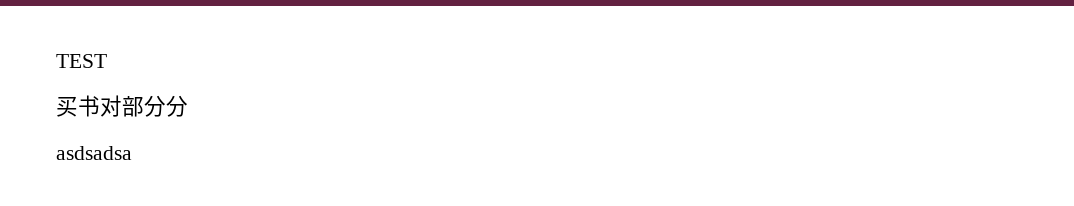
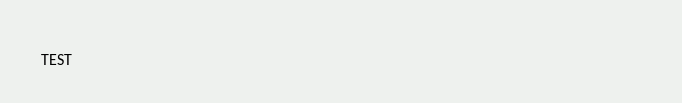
[56,95,188,117] [56,146,132,160] // 买书对部分分 // asdsadsa -> (72, 59) none

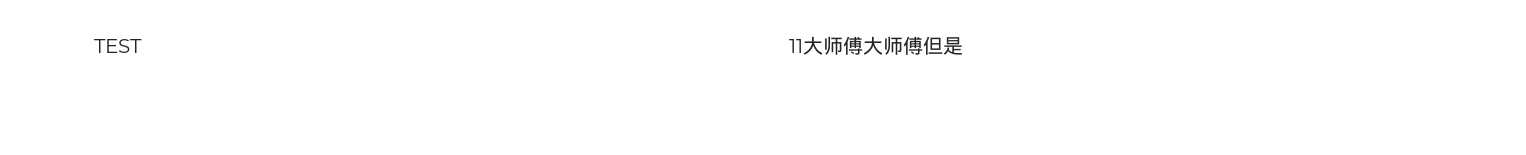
(72, 59) none -> [789,36,963,55] // 11大师傅大师傅但是

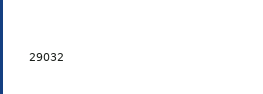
[94,39,142,53] [789,36,963,55] TEST // 11大师傅大师傅但是 -> [29,53,64,61] 29032

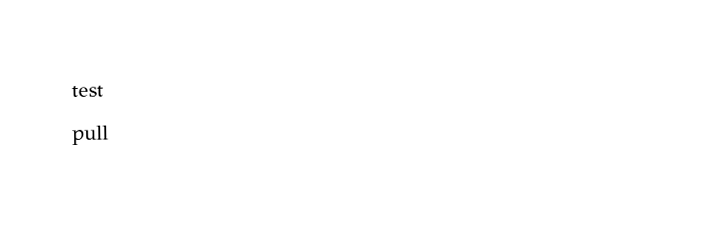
[29,53,64,61] 29032 -> [71,85,104,98] [72,125,109,146] test // pull

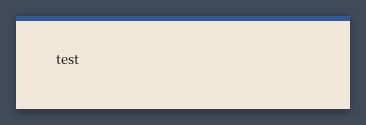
[72,125,109,146] // pull -> (79, 59) none

